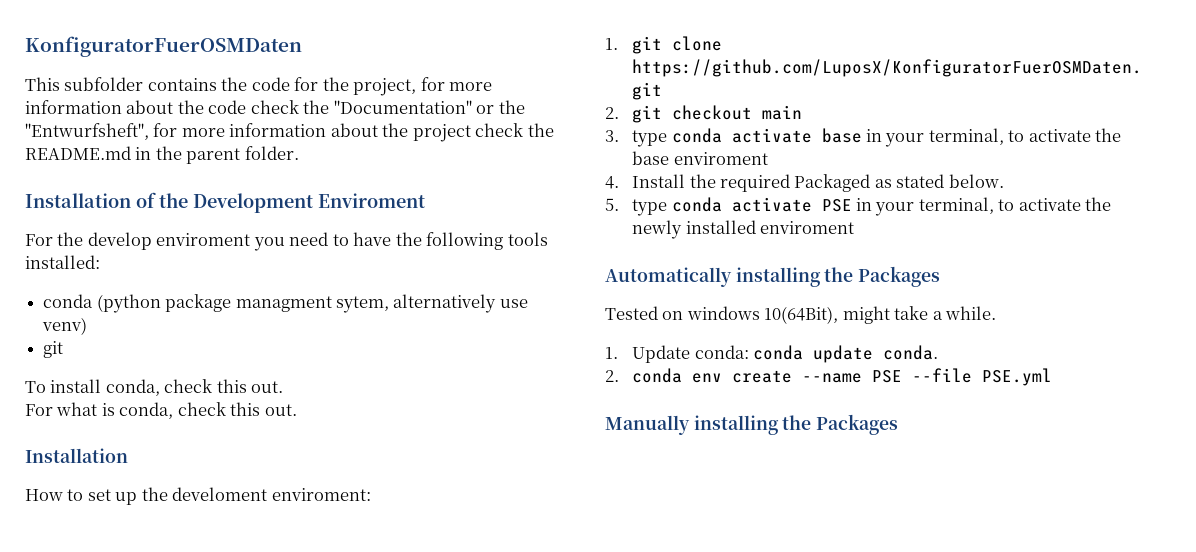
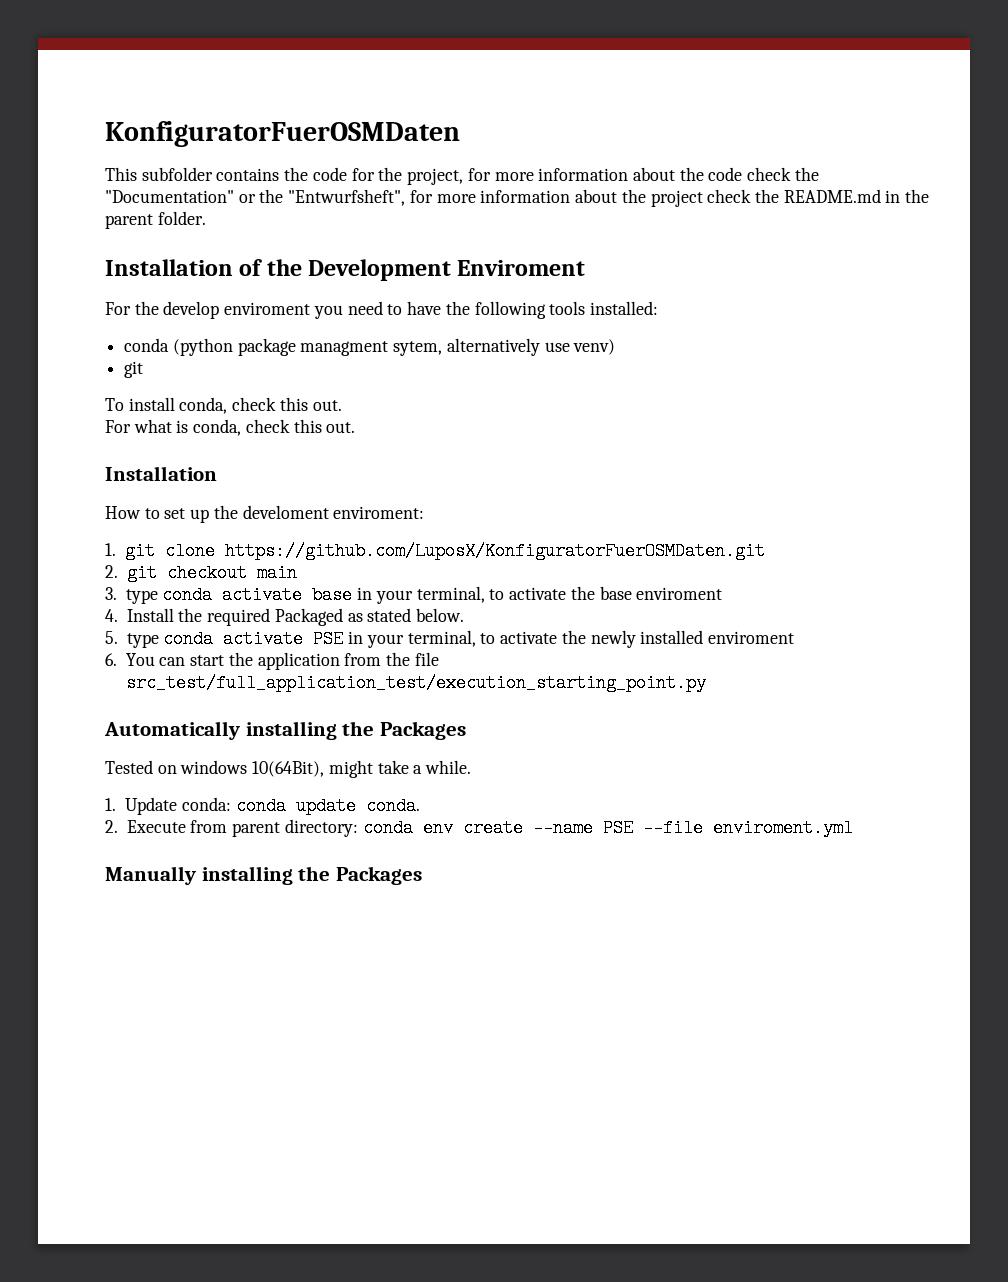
(855, 227) none -> [105,652,439,670] [125,674,706,692] // 6. You can start the application from the file src_test/full_application_test/execution_starting_point.py
(619, 376) none -> [126,819,358,837] Execute from parent directory:
[982,368,1053,386] PSE.yml -> [712,819,853,837] enviroment.yml

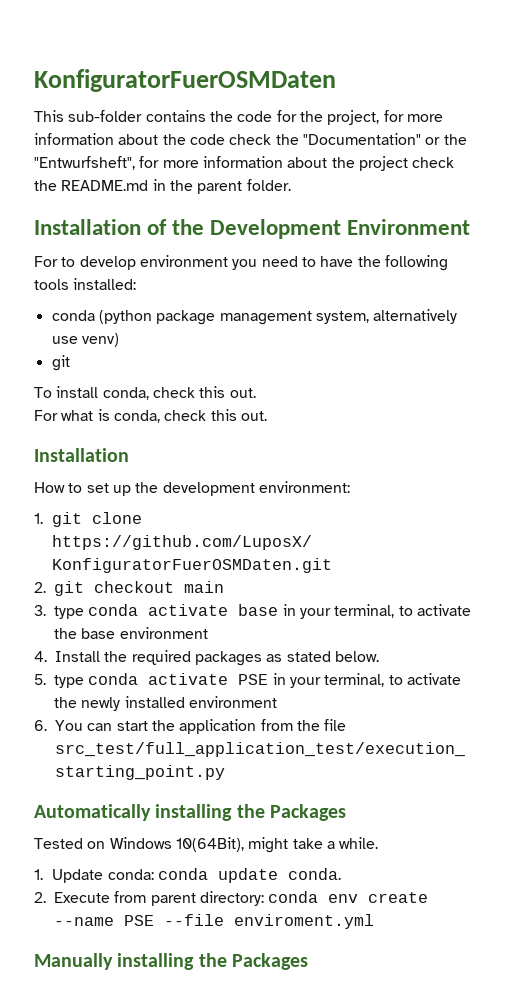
[141,167,213,181] subfolder -> [68,110,143,122] sub-folder
[457,260,586,276] [105,301,311,319] Enviroment // For the develop enviroment -> [347,219,471,235] [34,255,228,270] Environment // For to develop environment
[300,341,443,356] managment sytem, -> [219,311,369,325] management system,
[242,505,425,519] develoment enviroment: -> [162,481,350,496] development environment:
[636,587,723,600] enviroment -> [119,627,208,639] environment
[274,608,343,626] Packaged -> [194,651,262,666] packages
[708,631,795,644] enviroment -> [188,696,277,708] environment
[180,760,248,774] windows -> [109,837,172,849] Windows

